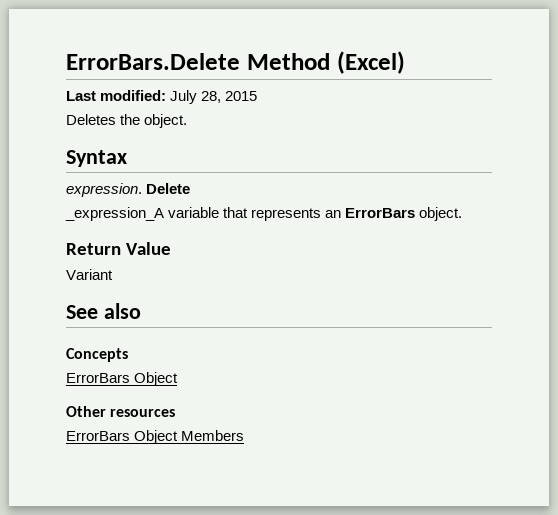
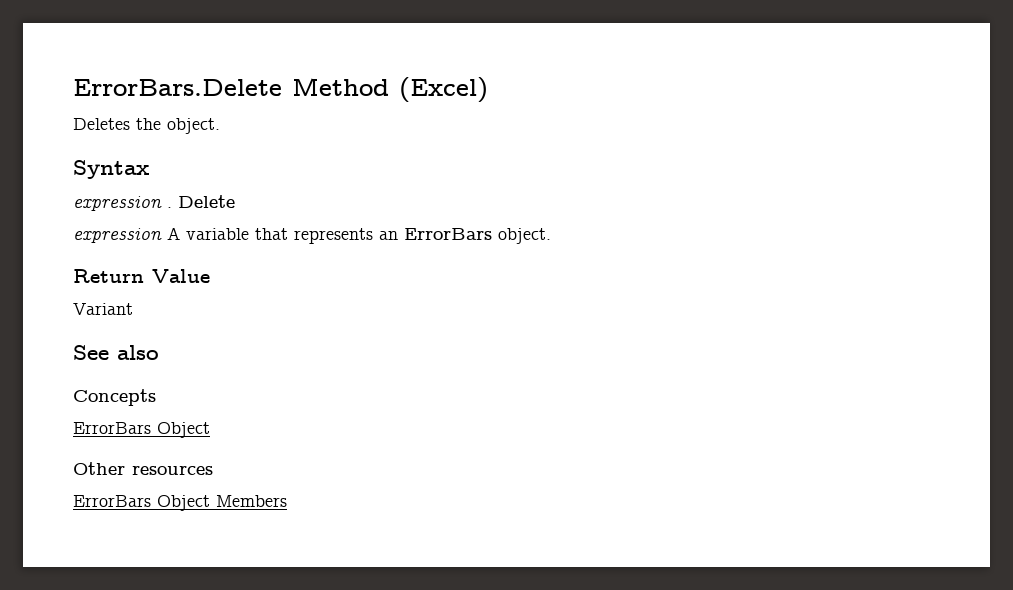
[66,90,258,104] // Last modified: July 28, 2015 -> (488, 90) none
[66,183,142,197] expression. -> [73,196,172,211] expression .
[65,207,164,221] _expression_A -> [73,227,180,243] expression A

